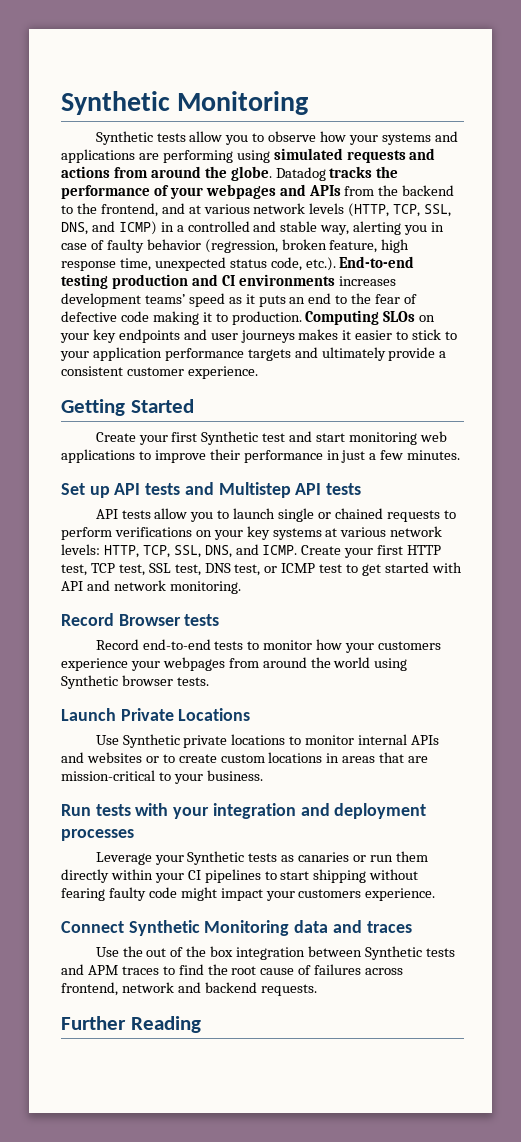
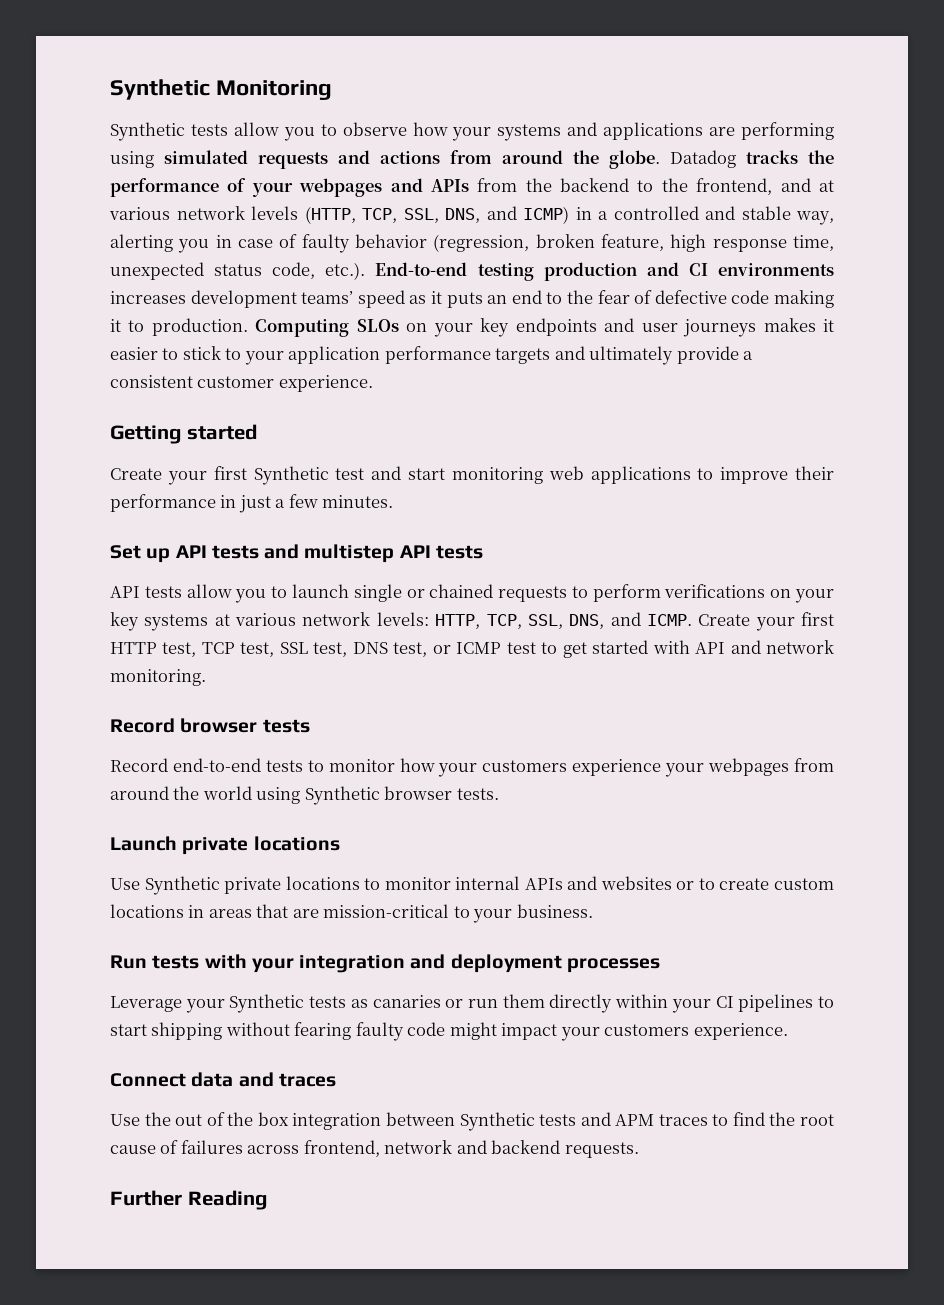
[130,399,194,413] Started -> [186,424,257,440] started
[218,482,291,498] Multistep -> [304,544,395,563] multistep
[118,614,181,626] Browser -> [180,718,258,733] browser
[120,708,251,721] Private Locations -> [182,836,340,855] private locations
[128,920,290,936] Synthetic Monitoring -> (186, 1080) none

